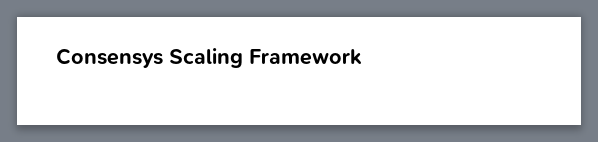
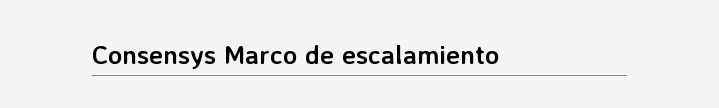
[169,48,362,68] Scaling Framework -> [224,45,499,64] Marco de escalamiento

